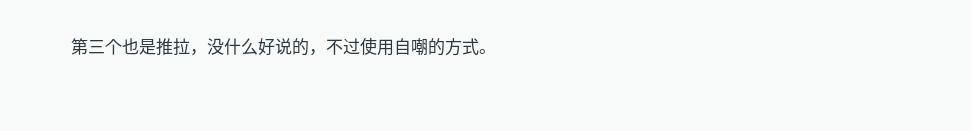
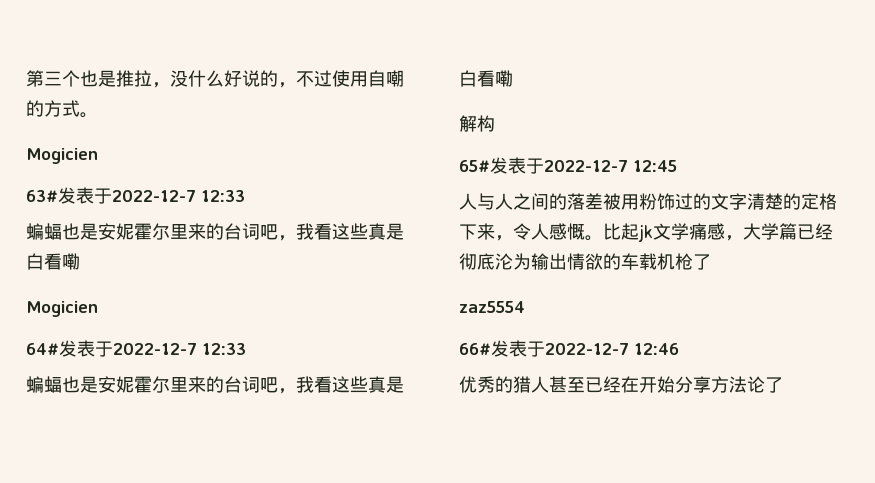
(496, 51) none -> [26,148,98,164] [26,187,245,204] [26,223,404,241] [26,253,80,270] [26,301,98,317] [26,340,246,357] [26,376,404,394] [459,70,513,87] [459,115,495,132] [459,157,677,174] [459,193,837,210] [459,223,833,242] [459,253,711,270] [459,301,525,313] [459,340,679,357] [459,376,783,393] // Mogicien // 63#发表于2022-12-7 12:33 // 蝙蝠也是安妮霍尔里来的台词吧，我看这些真是白看嘞 // Mogicien // 64#发表于2022-12-7 12:33 // 蝙蝠也是安妮霍尔里来的台词吧，我看这些真是白看嘞 // 解构 // 65#发表于2022-12-7 12:45 // 人与人之间的落差被用粉饰过的文字清楚的定格下来，令人感慨。比起jk文学痛感，大学篇已经彻底沦为输出情欲的车载机枪了 // zaz5554 // 66#发表于2022-12-7 12:46 // 优秀的猎人甚至已经在开始分享方法论了

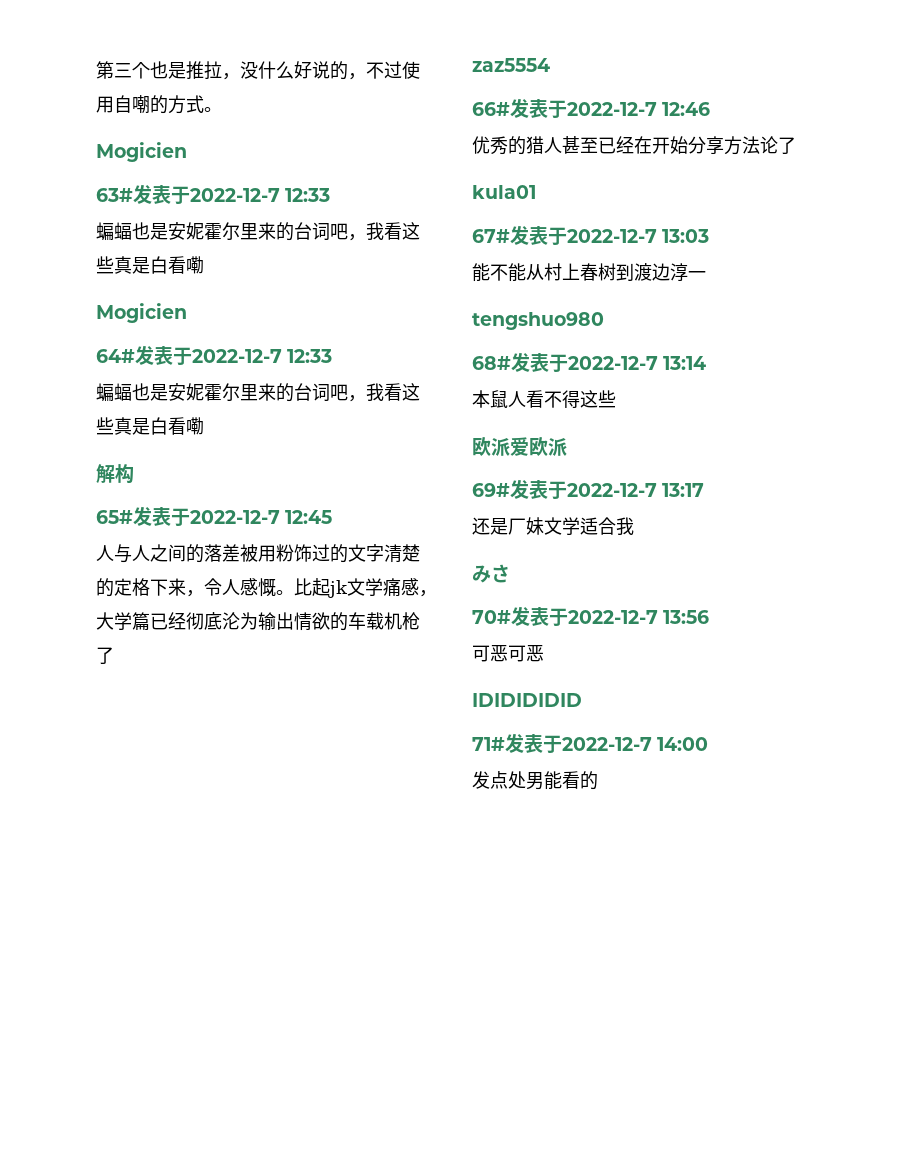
(783, 385) none -> [472,185,536,199] [472,225,710,245] [472,263,706,282] [472,312,604,330] [472,352,707,372] [472,390,616,408] [472,437,567,456] [472,479,705,499] [472,517,634,535] [472,564,510,583] [472,606,710,626] [472,645,544,662] [472,693,582,707] [472,733,709,753] [472,771,598,790] // kula01 // 67#发表于2022-12-7 13:03 // 能不能从村上春树到渡边淳一 // tengshuo980 // 68#发表于2022-12-7 13:14 // 本鼠人看不得这些 // 欧派爱欧派 // 69#发表于2022-12-7 13:17 // 还是厂妹文学适合我 // みさ // 70#发表于2022-12-7 13:56 // 可恶可恶 // IDIDIDIDID // 71#发表于2022-12-7 14:00 // 发点处男能看的

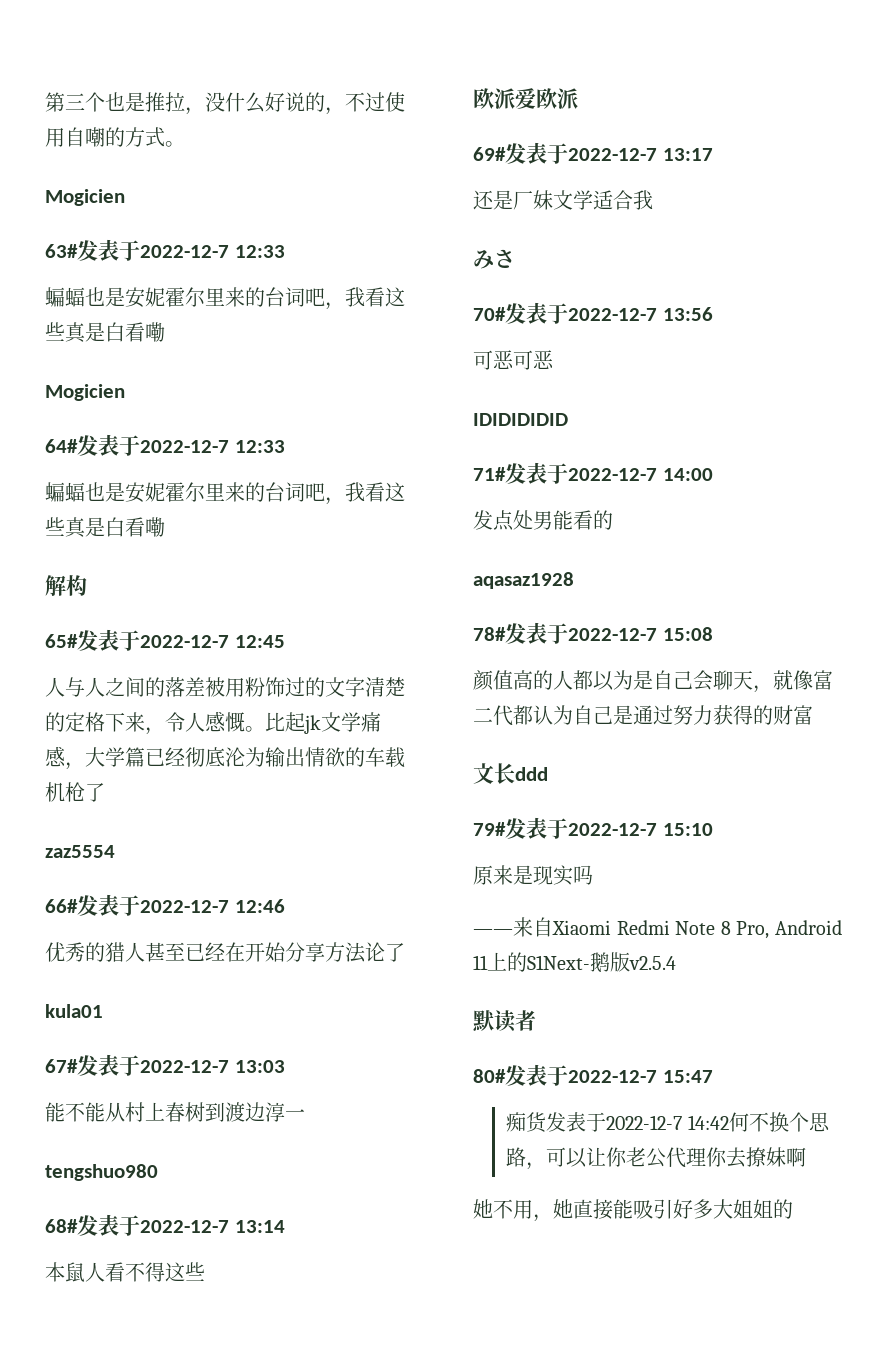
(598, 780) none -> [473,572,574,589] [473,622,713,644] [473,670,833,693] [473,705,813,726] [473,763,548,784] [473,817,713,839] [473,865,593,886] [473,917,842,939] [473,952,676,973] [473,1010,536,1032] [473,1064,713,1086] [506,1112,830,1133] [506,1147,807,1170] [473,1199,793,1222] // aqasaz1928 // 78#发表于2022-12-7 15:08 // 颜值高的人都以为是自己会聊天，就像富二代都认为自己是通过努力获得的财富 // 文长ddd // 79#发表于2022-12-7 15:10 // 原来是现实吗 // ——来自Xiaomi Redmi Note 8 Pro, Android 11上的S1Next-鹅版v2.5.4 // 默读者 // 80#发表于2022-12-7 15:47 // 痴货发表于2022-12-7 14:42何不换个思路，可以让你老公代理你去撩妹啊 // 她不用，她直接能吸引好多大姐姐的

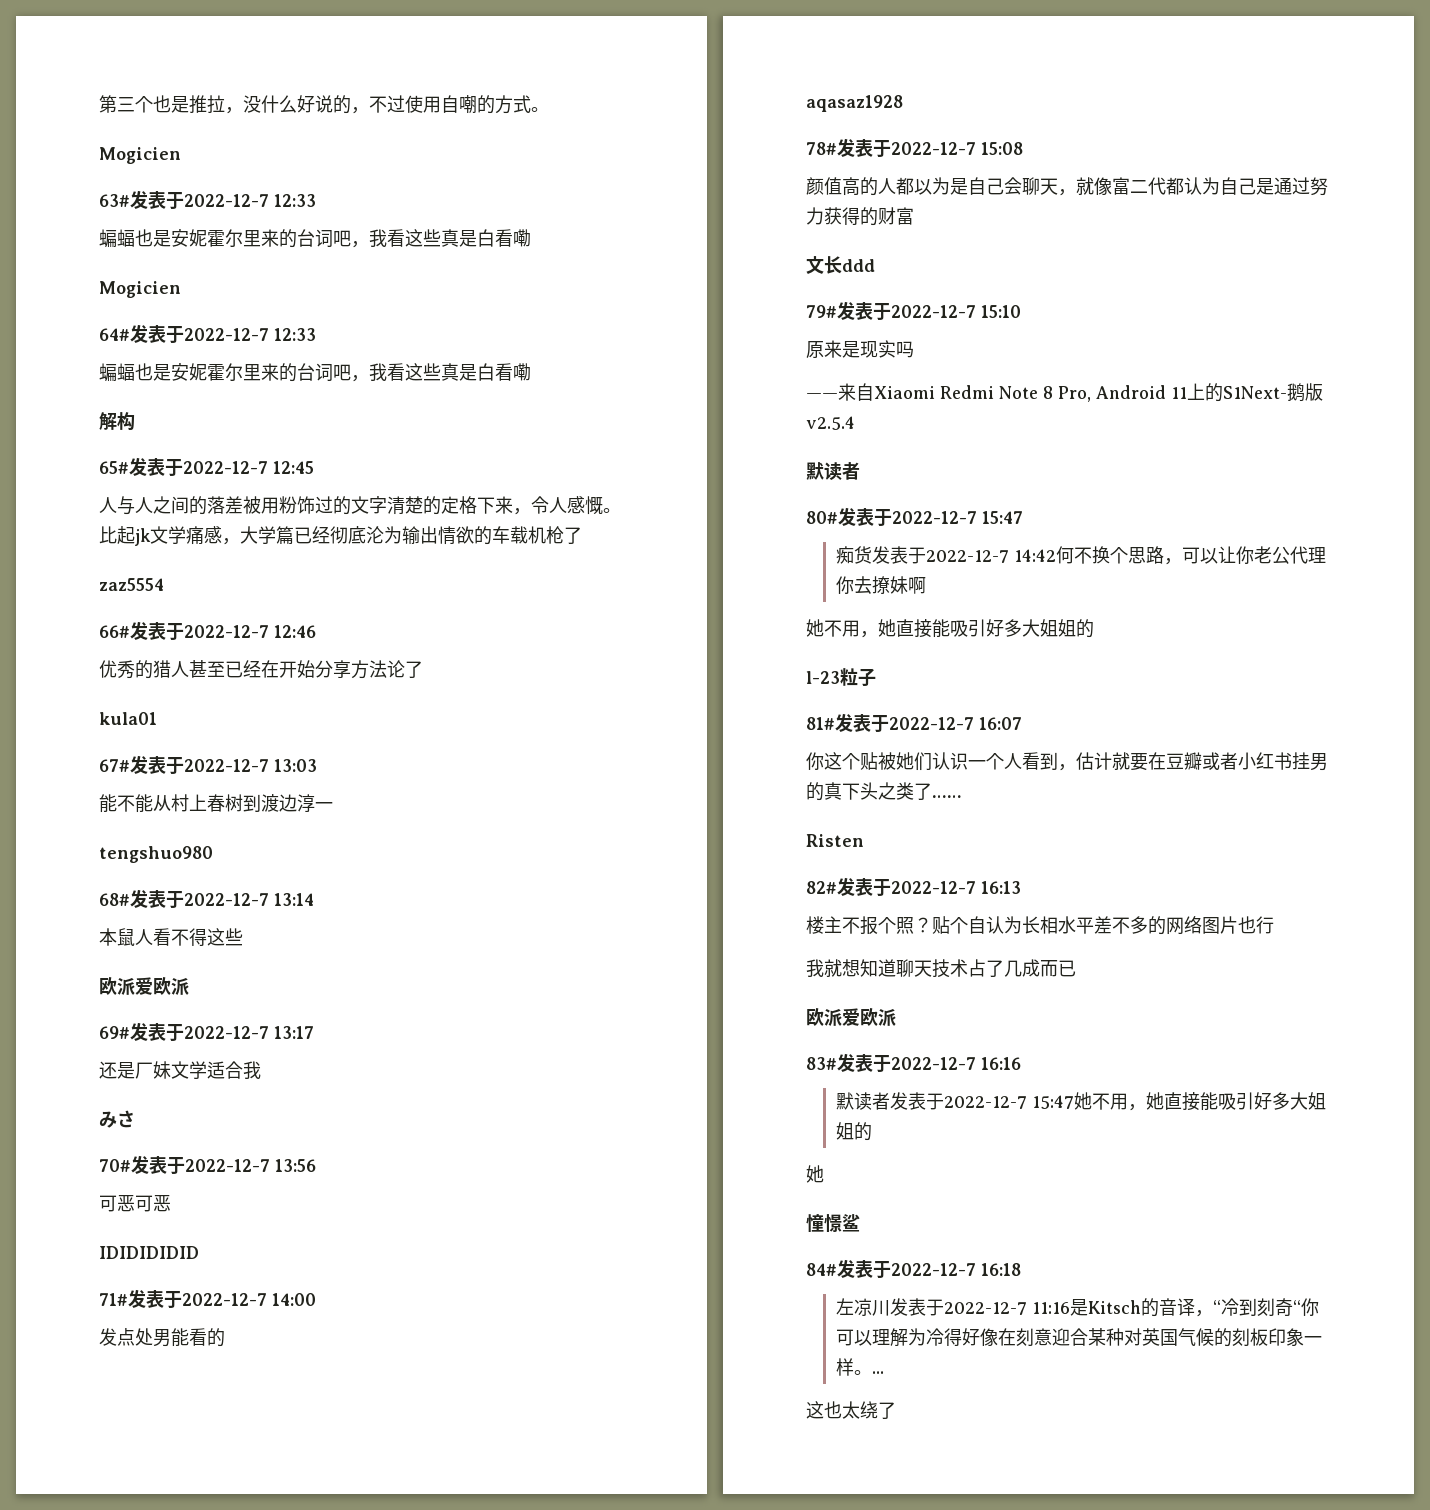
(793, 1209) none -> [806,668,876,687] [806,713,1022,732] [806,752,1328,771] [806,782,962,801] [806,834,864,847] [806,877,1021,896] [806,916,1274,935] [806,959,1076,978] [806,1008,896,1026] [806,1053,1021,1072] [835,1092,1326,1111] [835,1122,872,1141] [806,1165,824,1183] [806,1214,860,1232] [806,1259,1021,1278] [835,1298,1319,1317] [835,1328,1322,1347] [835,1358,884,1376] [806,1401,896,1419] // l-23粒子 // 81#发表于2022-12-7 16:07 // 你这个贴被她们认识一个人看到，估计就要在豆瓣或者小红书挂男的真下头之类了…… // Risten // 82#发表于2022-12-7 16:13 // 楼主不报个照？贴个自认为长相水平差不多的网络图片也行 // 我就想知道聊天技术占了几成而已 // 欧派爱欧派 // 83#发表于2022-12-7 16:16 // 默读者发表于2022-12-7 15:47她不用，她直接能吸引好多大姐姐的 // 她 // 憧憬鲨 // 84#发表于2022-12-7 16:18 // 左凉川发表于2022-12-7 11:16是Kitsch的音译，“冷到刻奇“你可以理解为冷得好像在刻意迎合某种对英国气候的刻板印象一样。... // 这也太绕了

